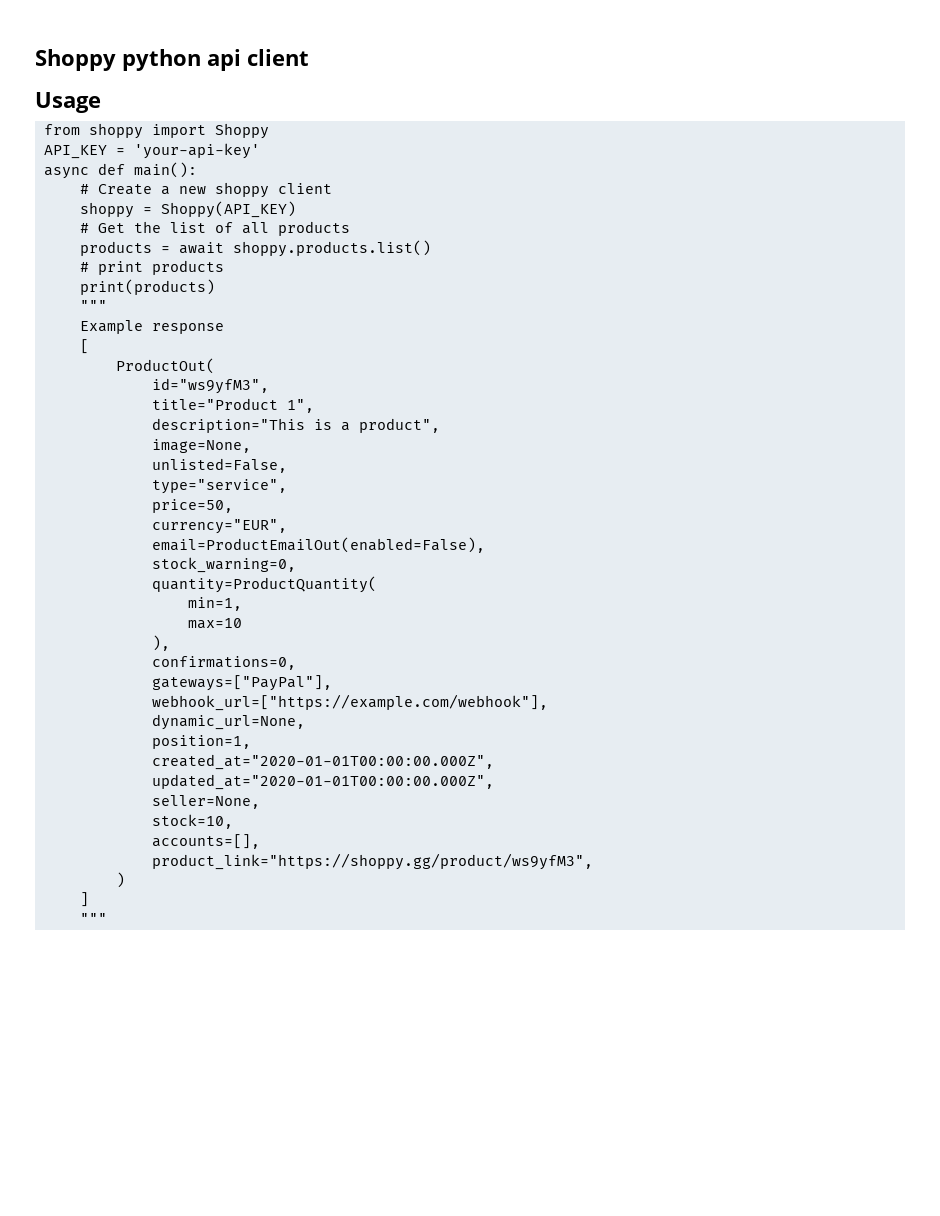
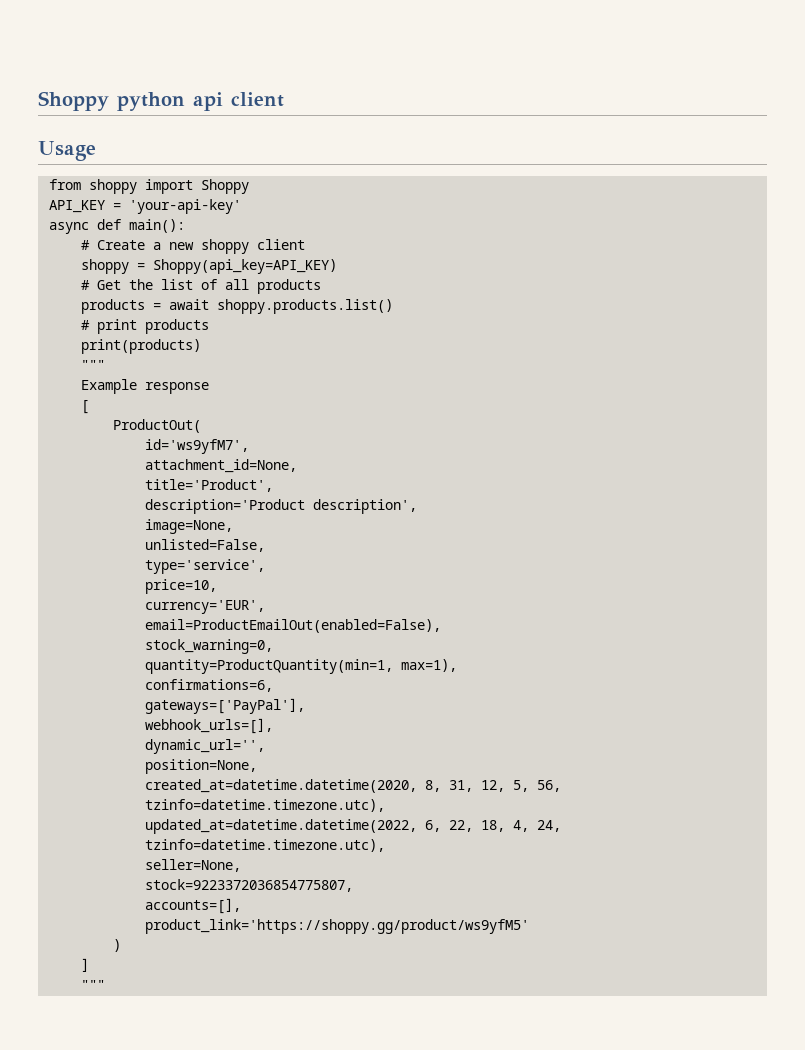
[160,201,296,218] Shoppy(API_KEY) -> [152,259,337,274] Shoppy(api_key=API_KEY)
[151,378,269,394] [151,398,314,413] [151,418,440,433] id="ws9yfM3", // title="Product 1", // description="This is a product", -> [144,439,249,454] [144,459,297,473] [144,479,273,492] [144,499,417,514] id='ws9yfM7', // attachment_id=None, // title='Product', // description='Product description',
[151,479,287,494] [151,499,233,513] [151,519,287,534] type="service", // price=50, // currency="EUR", -> [144,559,265,574] [144,579,217,594] [144,600,265,614] type='service', // price=10, // currency='EUR',
[151,576,377,593] [187,597,242,611] [187,618,242,629] [151,635,170,651] [151,656,296,670] [151,675,332,691] [151,694,548,711] [151,714,305,730] [151,735,251,749] [151,754,494,770] [151,774,494,790] quantity=ProductQuantity( // min=1, // max=10 // ), // confirmations=0, // gateways=["PayPal"], // webhook_url=["https://example.com/webhook"], // dynamic_url=None, // position=1, // created_at="2020-01-01T00:00:00.000Z", // updated_at="2020-01-01T00:00:00.000Z", -> [144,659,457,674] [144,679,273,692] [144,698,305,714] [144,718,273,734] [144,739,265,754] [144,759,257,774] [144,779,561,793] [144,799,385,812] [144,819,561,834] [144,839,385,852] quantity=ProductQuantity(min=1, max=1), // confirmations=6, // gateways=['PayPal'], // webhook_urls=[], // dynamic_url='', // position=None, // created_at=datetime.datetime(2020, 8, 31, 12, 5, 56, tzinfo=datetime.timezone.utc), // updated_at=datetime.datetime(2022, 6, 22, 18, 4, 24, tzinfo=datetime.timezone.utc),
[151,814,233,829] stock=10, -> [144,879,353,892] stock=9223372036854775807,
[151,853,593,870] product_link="https://shoppy.gg/product/ws9yfM3", -> [144,919,529,934] product_link='https://shoppy.gg/product/ws9yfM5'

